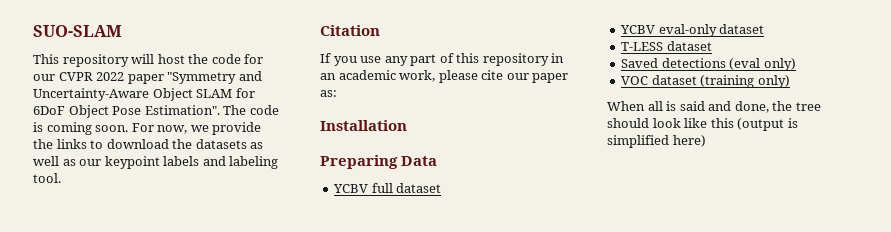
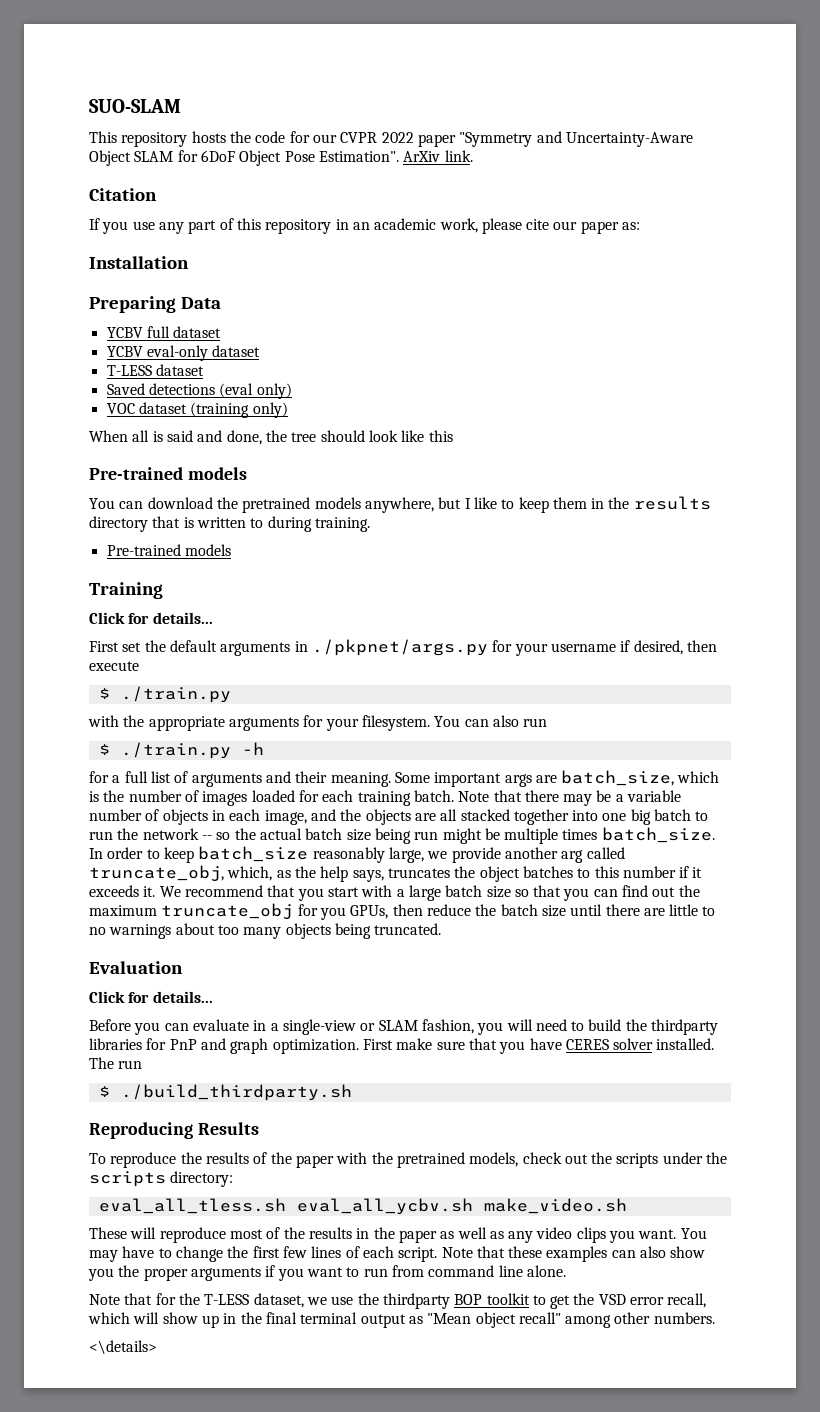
[131,54,185,64] will host -> [191,131,226,143] hosts
[223,105,279,115] [33,122,262,135] [33,139,264,149] [33,156,279,169] [33,173,61,183] The code is coming soon. For now, we provide the links to download the datasets as well as our keypoint labels and labeling tool. -> [403,150,473,162] ArXiv link.
[737,118,798,131] [607,135,706,148] (output is simplified here) -> [89,467,247,480] [89,496,711,513] [89,516,370,532] [106,544,231,556] [89,582,163,599] [89,612,213,624] [89,639,717,656] [89,661,139,671] [98,686,231,703] [88,715,548,731] [98,742,264,759] [89,770,720,787] [89,790,682,806] [89,809,709,825] [89,827,715,844] [89,846,625,863] [89,865,703,882] [89,885,700,901] [89,903,716,920] [89,923,442,939] [89,961,183,974] [89,991,213,1003] [89,1019,719,1035] [89,1038,715,1054] [89,1057,143,1069] [98,1084,352,1101] [89,1122,259,1139] [89,1152,728,1168] [89,1171,234,1187] [98,1198,627,1215] [89,1227,707,1243] [89,1246,706,1262] [88,1265,566,1281] [89,1293,707,1309] [88,1312,715,1328] [89,1340,157,1354] // Pre-trained models // You can download the pretrained models anywhere, but I like to keep them in the results directory that is written to during training. // Pre-trained models // Training // Click for details... // First set the default arguments in ./pkpnet/args.py for your username if desired, then execute // $ ./train.py // with the appropriate arguments for your filesystem. You can also run // $ ./train.py -h // for a full list of arguments and their meaning. Some important args are batch_size, which is the number of images loaded for each training batch. Note that there may be a variable number of objects in each image, and the objects are all stacked together into one big batch to run the network -- so the actual batch size being run might be multiple times batch_size. In order to keep batch_size reasonably large, we provide another arg called truncate_obj, which, as the help says, truncates the object batches to this number if it exceeds it. We recommend that you start with a large batch size so that you can find out the maximum truncate_obj for you GPUs, then reduce the batch size until there are little to no warnings about too many objects being truncated. // Evaluation // Click for details... // Before you can evaluate in a single-view or SLAM fashion, you will need to build the thirdparty libraries for PnP and graph optimization. First make sure that you have CERES solver installed. The run // $ ./build_thirdparty.sh // Reproducing Results // To reproduce the results of the paper with the pretrained models, check out the scripts under the scripts directory: // eval_all_tless.sh eval_all_ycbv.sh make_video.sh // These will reproduce most of the results in the paper as well as any video clips you want. You may have to change the first few lines of each script. Note that these examples can also show you the proper arguments if you want to run from command line alone. // Note that for the T-LESS dataset, we use the thirdparty BOP toolkit to get the VSD error recall, which will show up in the final terminal output as "Mean object recall" among other numbers. // <\details>

